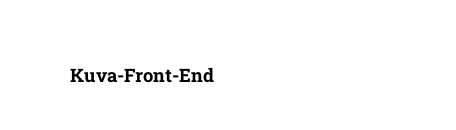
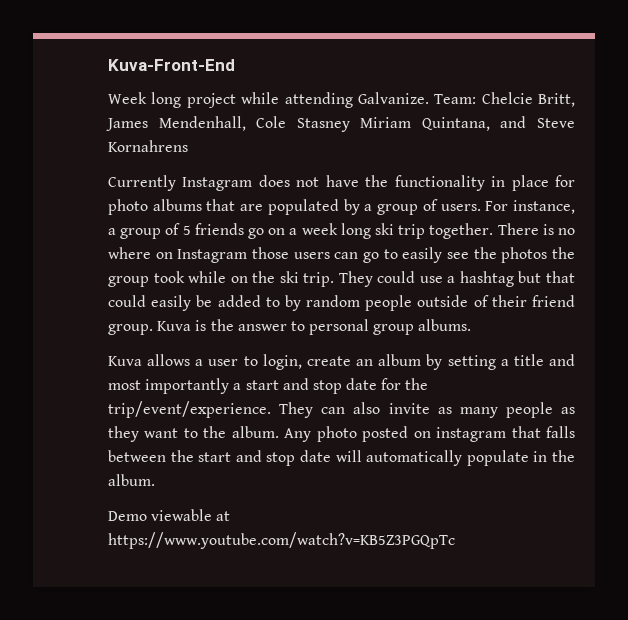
(214, 75) none -> [108,92,575,108] [106,116,575,132] [108,140,188,152] [108,175,576,191] [108,199,575,215] [108,223,575,239] [108,247,575,263] [108,271,575,287] [108,295,575,311] [108,319,472,335] [108,354,575,370] [108,378,429,394] [108,401,575,418] [108,426,575,442] [108,450,575,466] [108,474,155,486] [108,509,231,521] [108,532,455,549] // Week long project while attending Galvanize. Team: Chelcie Britt, James Mendenhall, Cole Stasney Miriam Quintana, and Steve Kornahrens // Currently Instagram does not have the functionality in place for photo albums that are populated by a group of users. For instance, a group of 5 friends go on a week long ski trip together. There is no where on Instagram those users can go to easily see the photos the group took while on the ski trip. They could use a hashtag but that could easily be added to by random people outside of their friend group. Kuva is the answer to personal group albums. // Kuva allows a user to login, create an album by setting a title and most importantly a start and stop date for the trip/event/experience. They can also invite as many people as they want to the album. Any photo posted on instagram that falls between the start and stop date will automatically populate in the album. // Demo viewable at https://www.youtube.com/watch?v=KB5Z3PGQpTc

